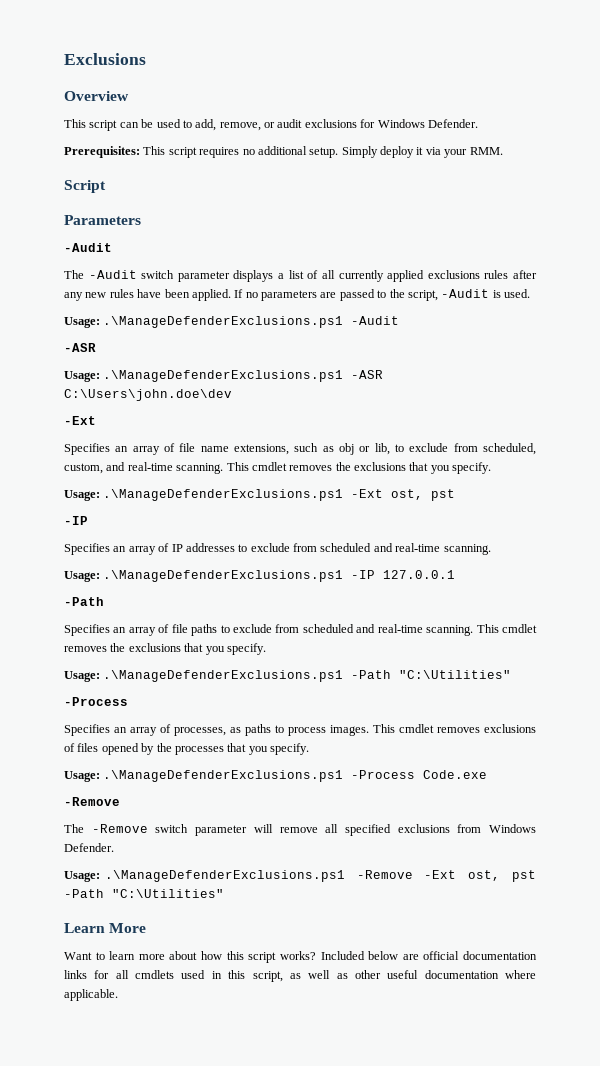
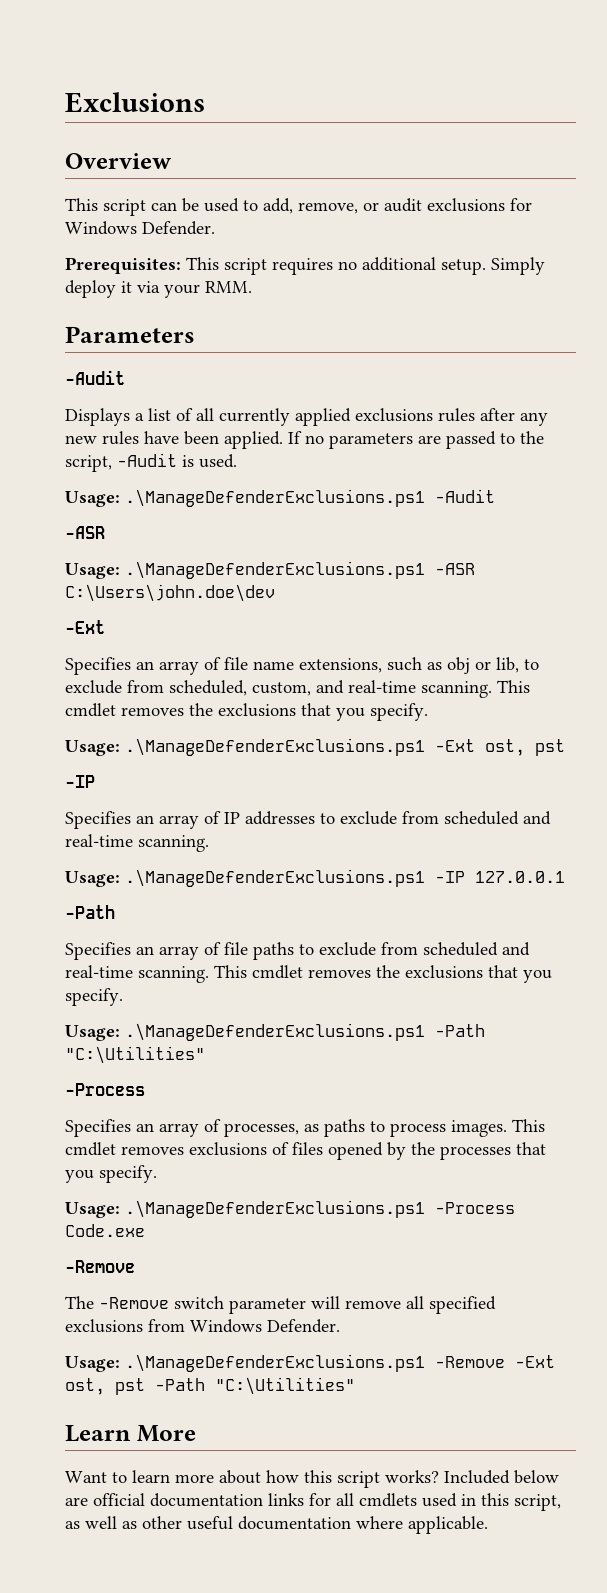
[64,180,106,193] // Script -> (252, 287) none
[64,270,274,282] The -Audit switch parameter displays -> [65,408,130,426] Displays

